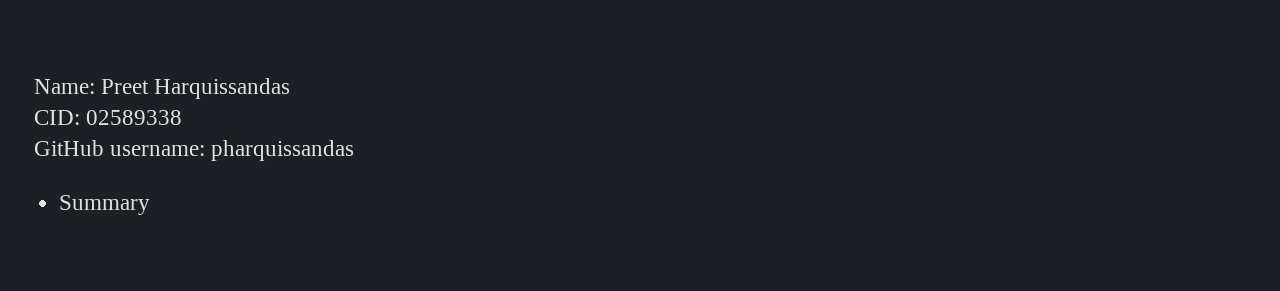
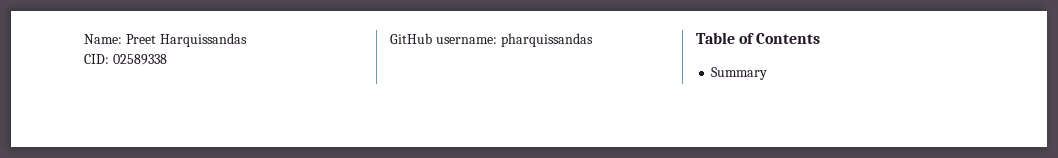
(355, 150) none -> [696,32,821,44] // Table of Contents

